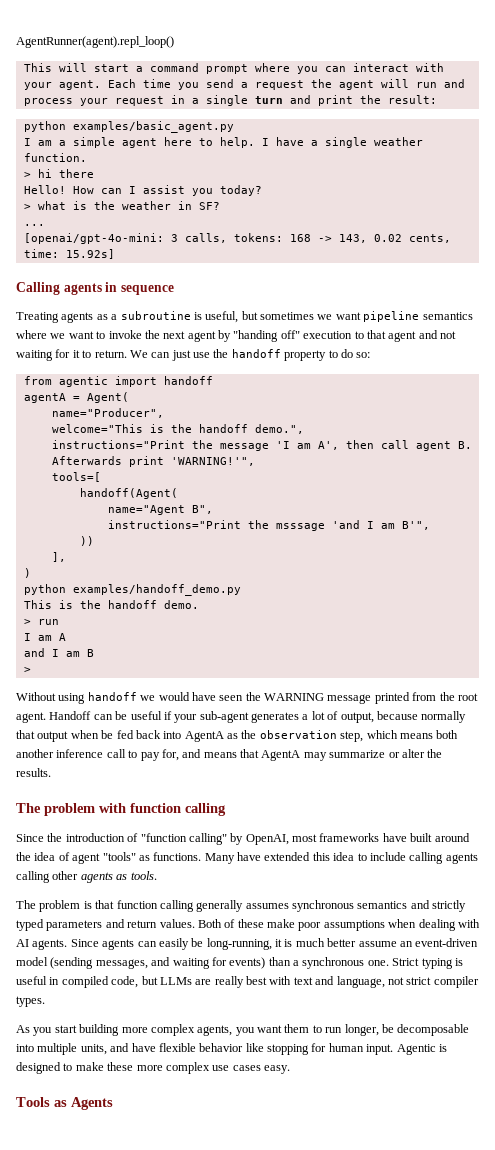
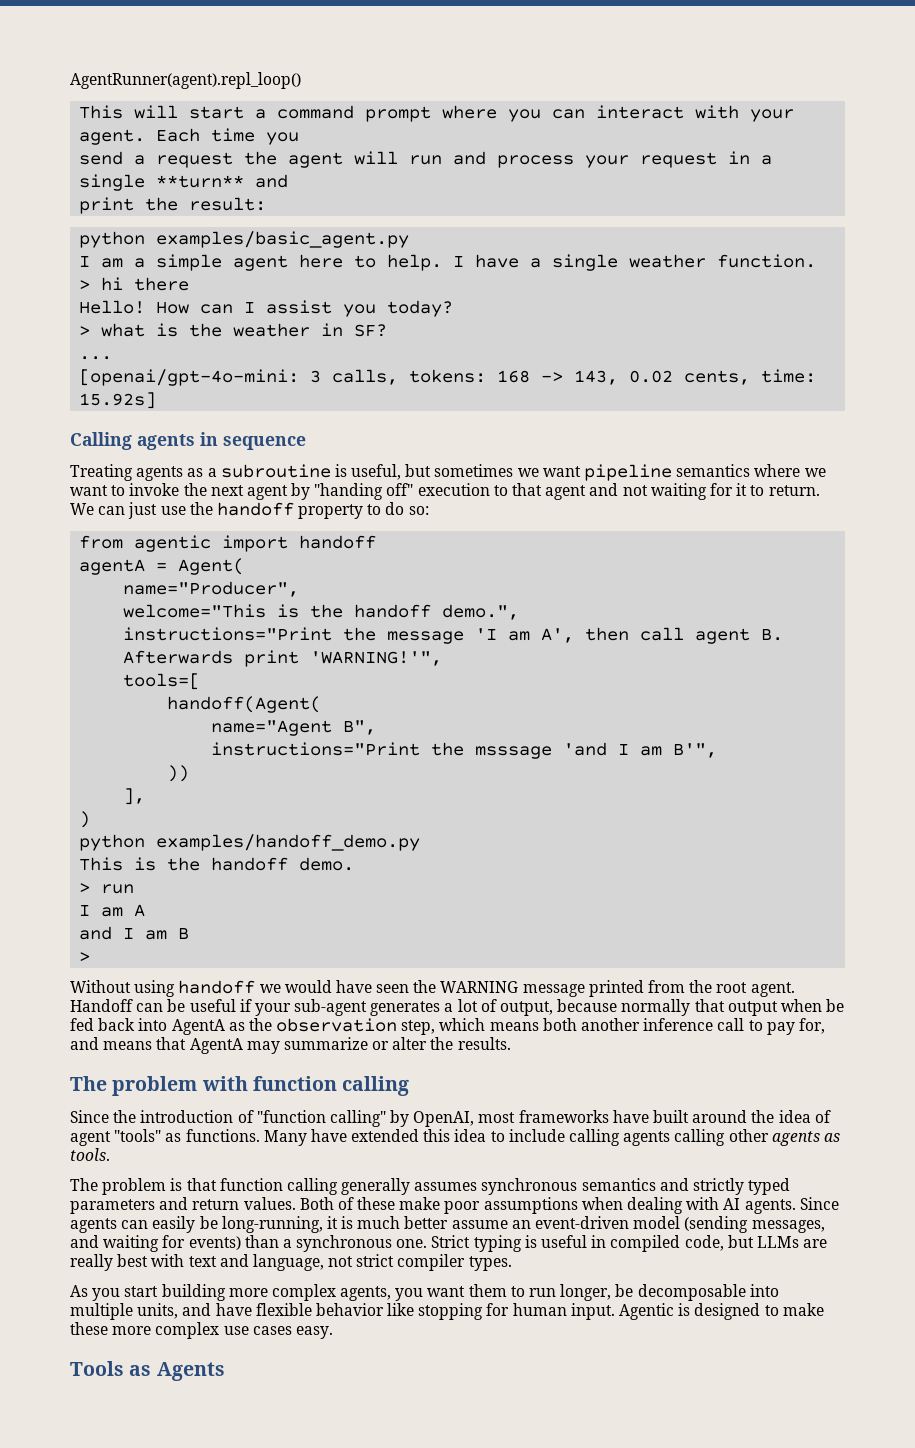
(199, 86) none -> (300, 138) //
[254,95,311,104] turn and -> [156,174,289,188] **turn** and //

